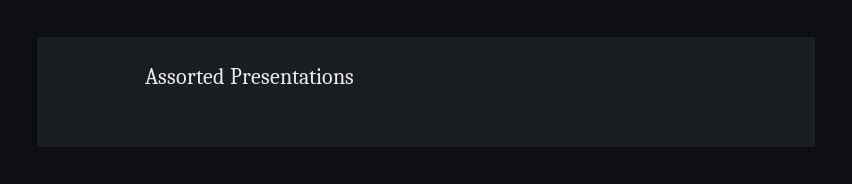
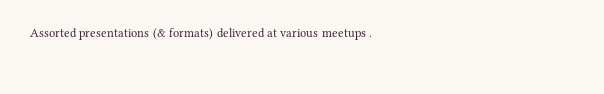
[229,68,354,84] Presentations -> [79,28,372,40] presentations (& formats) delivered at various meetups .

